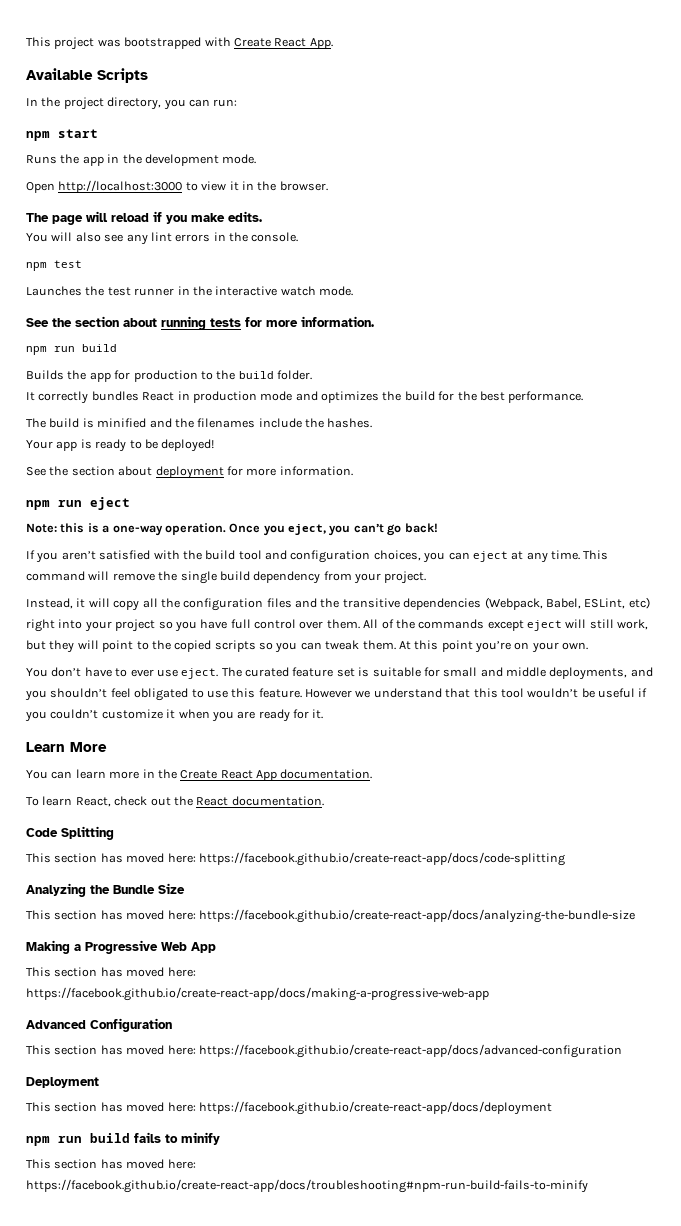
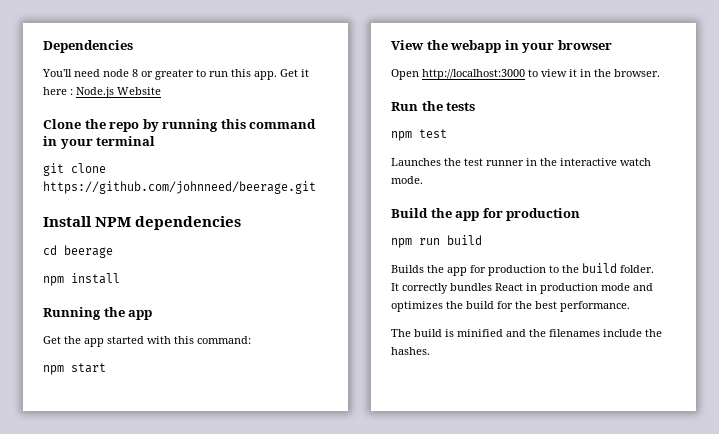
[26,37,333,50] [26,68,148,83] [26,97,238,110] [26,129,98,141] [26,154,257,166] This project was bootstrapped with Create React App. // Available Scripts // In the project directory, you can run: // npm start // Runs the app in the development mode. -> [43,40,133,53] [42,69,309,80] [43,87,161,98] [43,119,317,132] [43,136,156,149] [43,163,106,176] [43,181,316,194] [43,216,242,230] [43,245,113,258] [43,273,120,286] [43,307,153,320] [43,336,251,347] [43,363,106,375] [391,40,612,53] Dependencies // You'll need node 8 or greater to run this app. Get it here : Node.js Website // Clone the repo by running this command in your terminal // git clone https://github.com/johnneed/beerage.git // Install NPM dependencies // cd beerage // npm install // Running the app // Get the app started with this command: // npm start // View the webapp in your browser
[26,211,262,225] [26,232,299,245] The page will reload if you make edits. // You will also see any lint errors in the console. -> [391,101,476,111] Run the tests
[26,316,374,330] See the section about running tests for more information. -> [391,208,581,221] Build the app for production
[26,439,215,452] [26,466,353,479] [26,497,130,510] [26,523,438,536] [26,550,609,563] [26,571,427,584] [26,597,650,611] [26,619,649,632] [26,640,589,653] [26,667,653,680] [25,688,648,701] [25,709,324,722] [26,742,107,752] [26,769,373,781] [26,796,324,807] [26,826,114,840] [26,852,565,866] [26,883,185,897] [26,909,635,923] [26,940,216,954] [26,967,196,977] [26,987,489,1001] [26,1018,172,1032] [26,1044,622,1058] [26,1077,99,1088] [26,1101,552,1115] [26,1132,220,1146] [26,1159,196,1169] [26,1179,588,1193] // Your app is ready to be deployed! // See the section about deployment for more information. // npm run eject // Note: this is a one-way operation. Once you eject, you can’t go back! // If you aren’t satisfied with the build tool and configuration choices, you can eject at any time. This command will remove the single build dependency from your project. // Instead, it will copy all the configuration files and the transitive dependencies (Webpack, Babel, ESLint, etc) right into your project so you have full control over them. All of the commands except eject will still work, but they will point to the copied scripts so you can tweak them. At this point you’re on your own. // You don’t have to ever use eject. The curated feature set is suitable for small and middle deployments, and you shouldn’t feel obligated to use this feature. However we understand that this tool wouldn’t be useful if you couldn’t customize it when you are ready for it. // Learn More // You can learn more in the Create React App documentation. // To learn React, check out the React documentation. // Code Splitting // This section has moved here: https://facebook.github.io/create-react-app/docs/code-splitting // Analyzing the Bundle Size // This section has moved here: https://facebook.github.io/create-react-app/docs/analyzing-the-bundle-size // Making a Progressive Web App // This section has moved here: https://facebook.github.io/create-react-app/docs/making-a-progressive-web-app // Advanced Configuration // This section has moved here: https://facebook.github.io/create-react-app/docs/advanced-configuration // Deployment // This section has moved here: https://facebook.github.io/create-react-app/docs/deployment // npm run build fails to minify // This section has moved here: https://facebook.github.io/create-react-app/docs/troubleshooting#npm-run-build-fails-to-minify -> (430, 351) none

